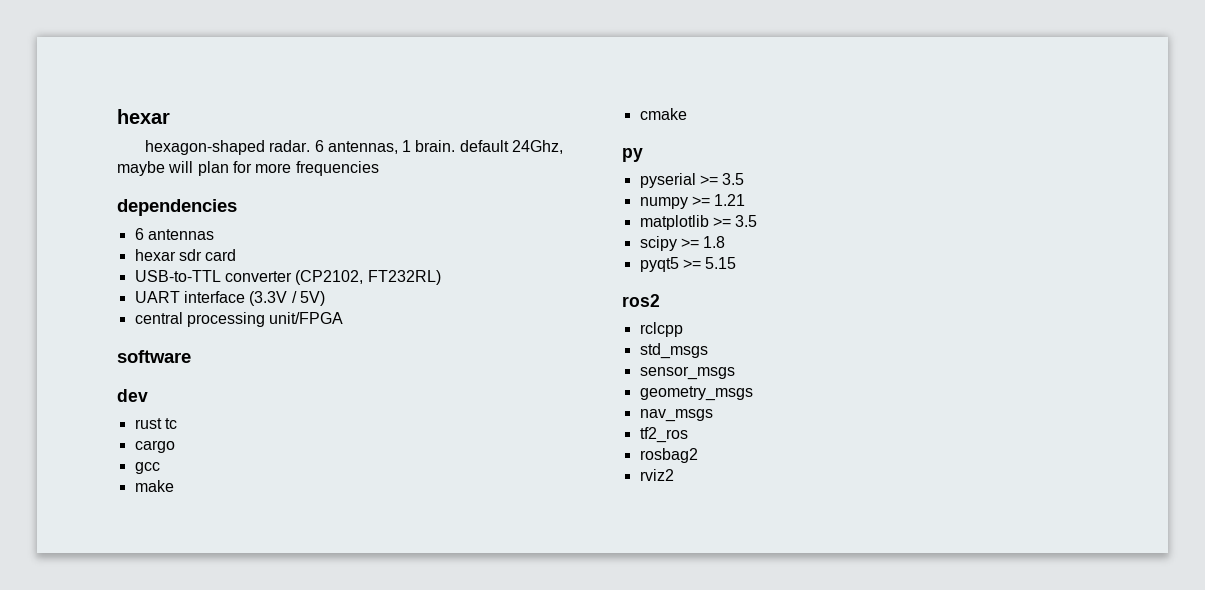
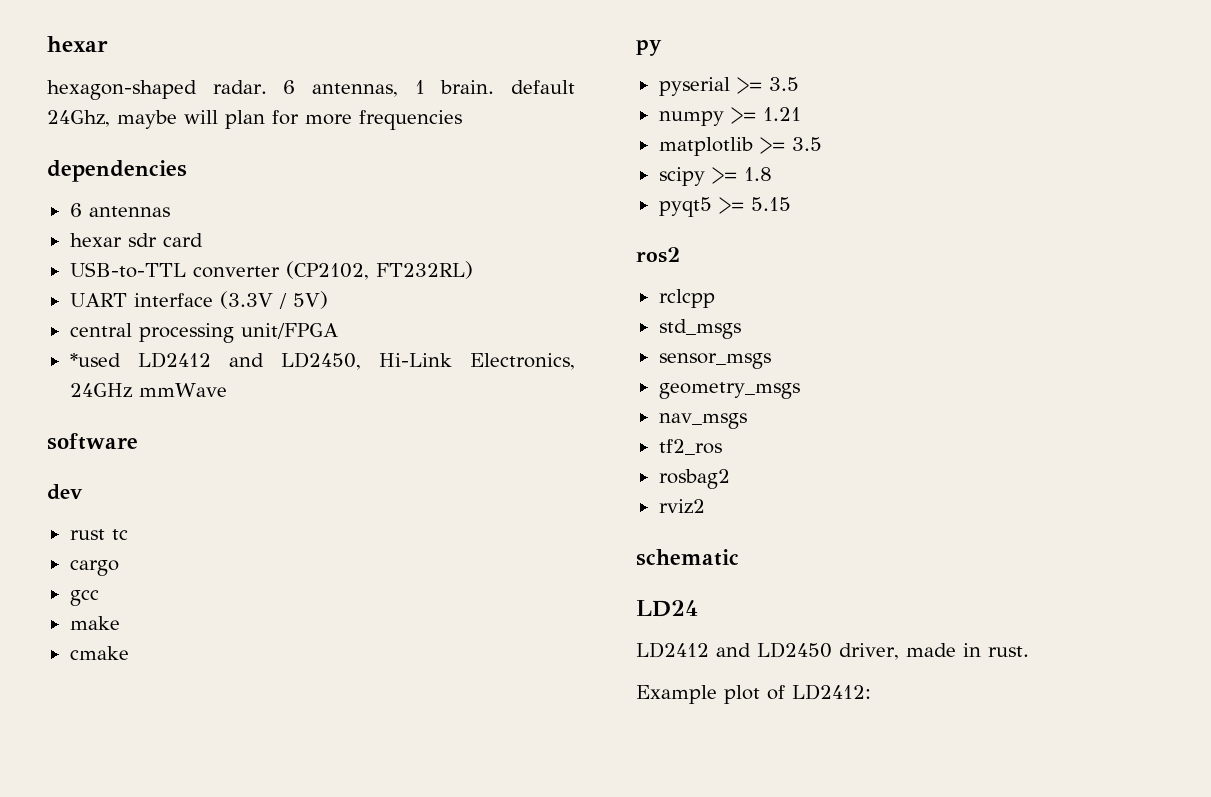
(344, 318) none -> [69,352,575,370] [69,383,227,398] // *used LD2412 and LD2450, Hi-Link Electronics, 24GHz mmWave
(674, 475) none -> [636,549,739,566] [636,600,698,617] [636,642,1029,660] [636,684,871,704] // schematic // LD24 // LD2412 and LD2450 driver, made in rust. // Example plot of LD2412:

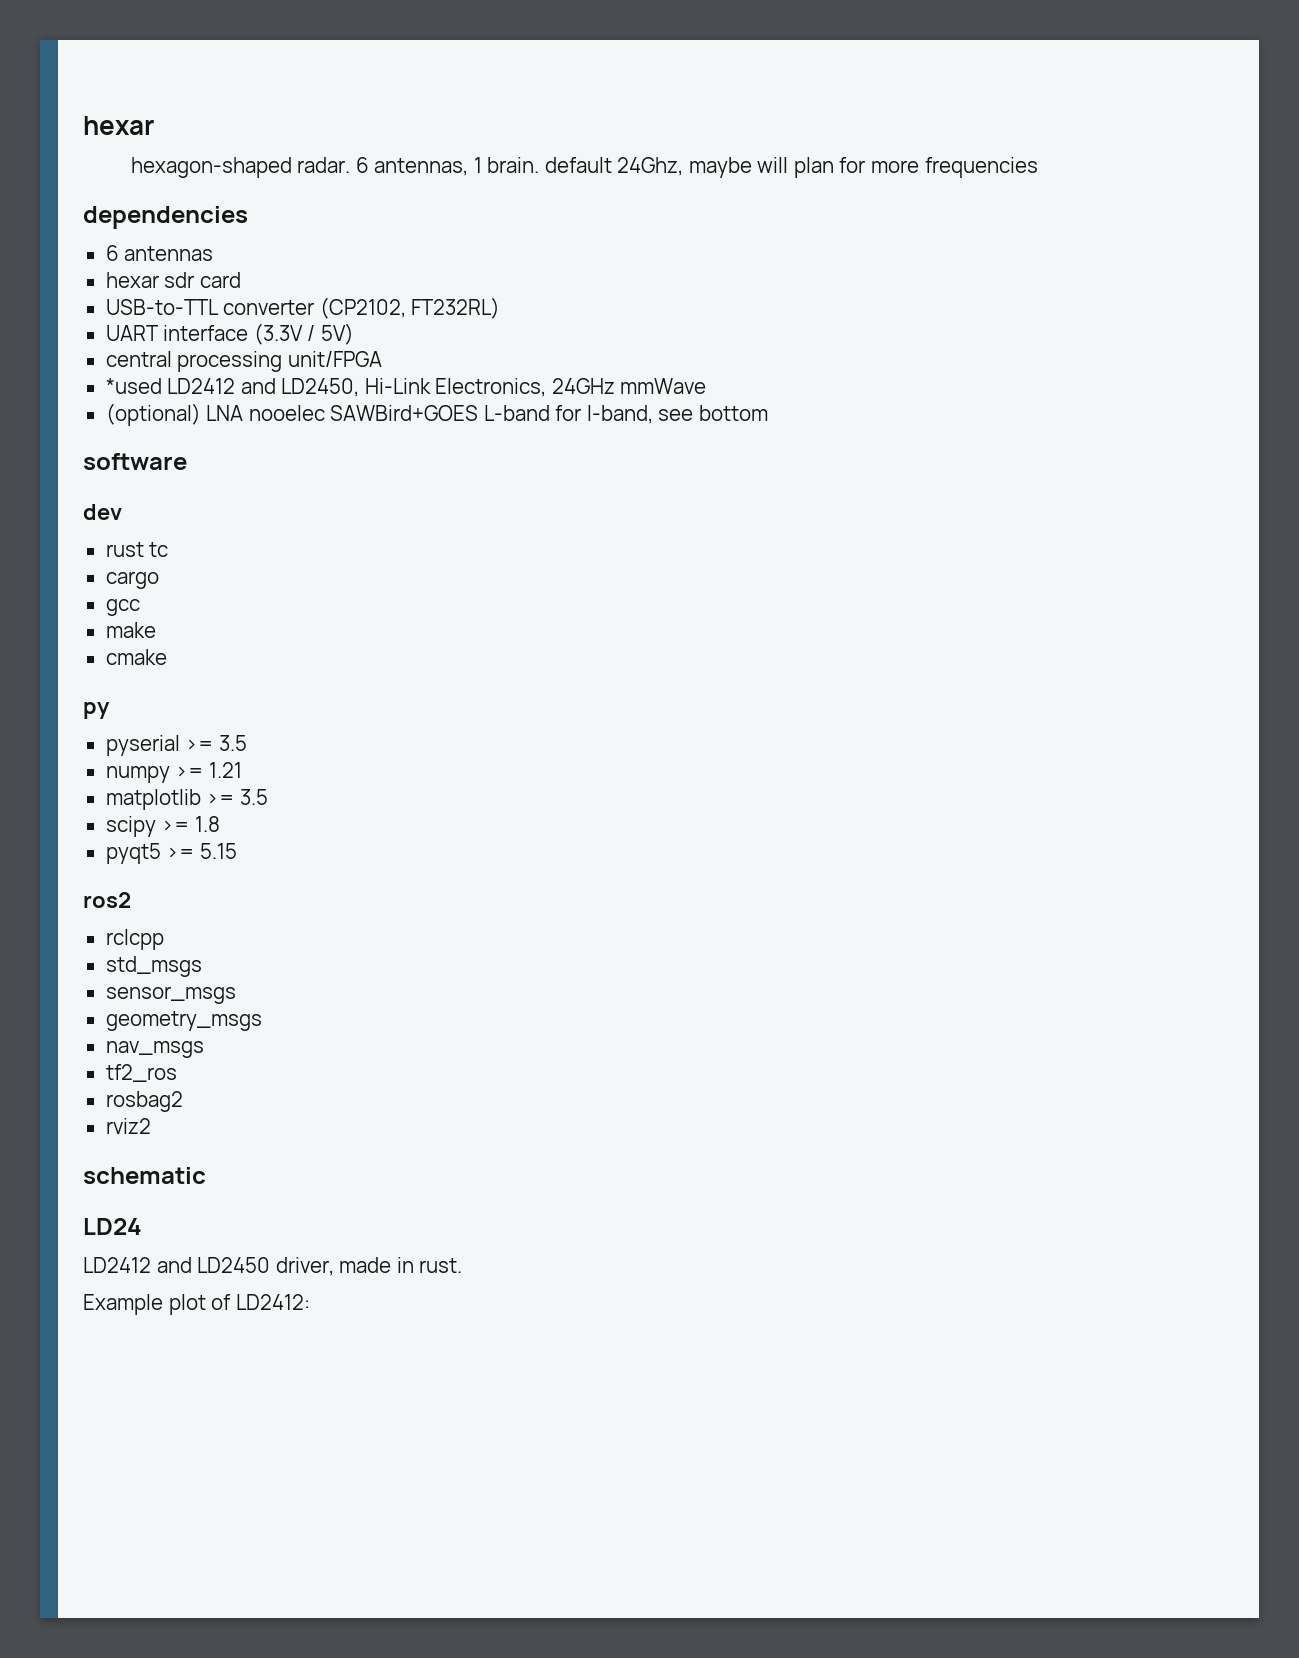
(227, 390) none -> [105,403,768,426] // (optional) LNA nooelec SAWBird+GOES L-band for l-band, see bottom

